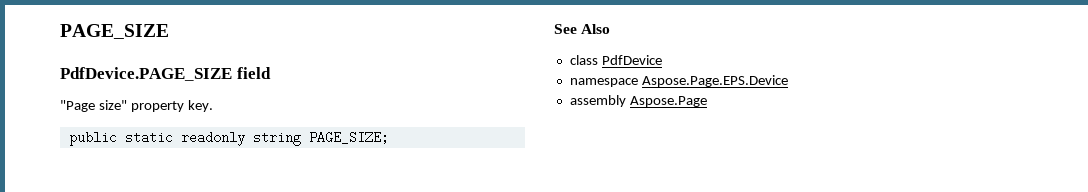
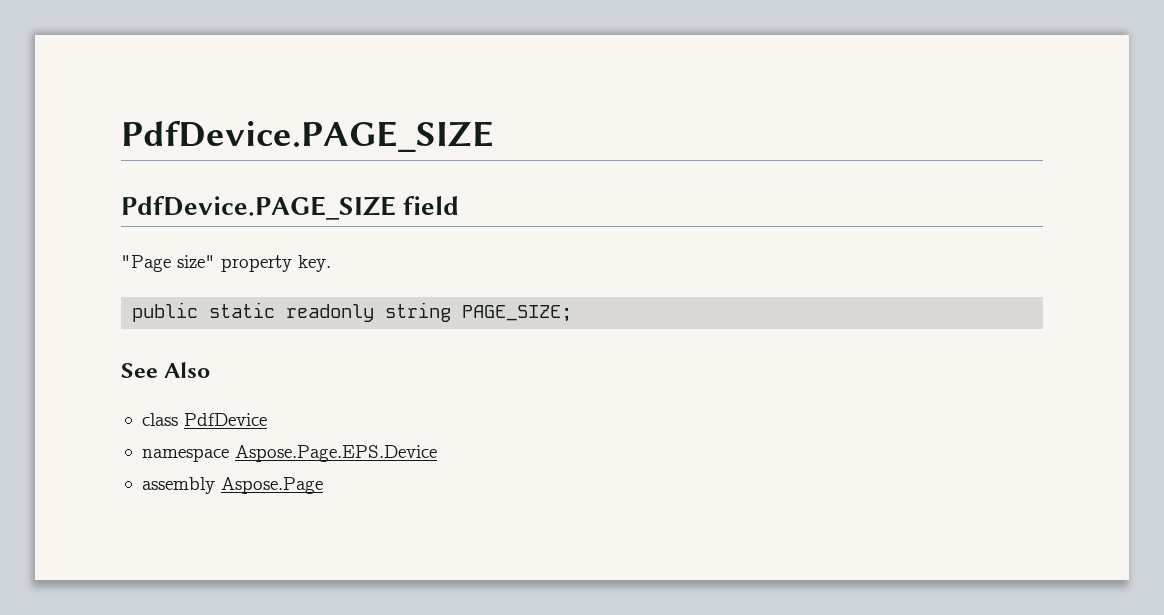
[60,24,169,39] PAGE_SIZE -> [121,121,494,152] PdfDevice.PAGE_SIZE

